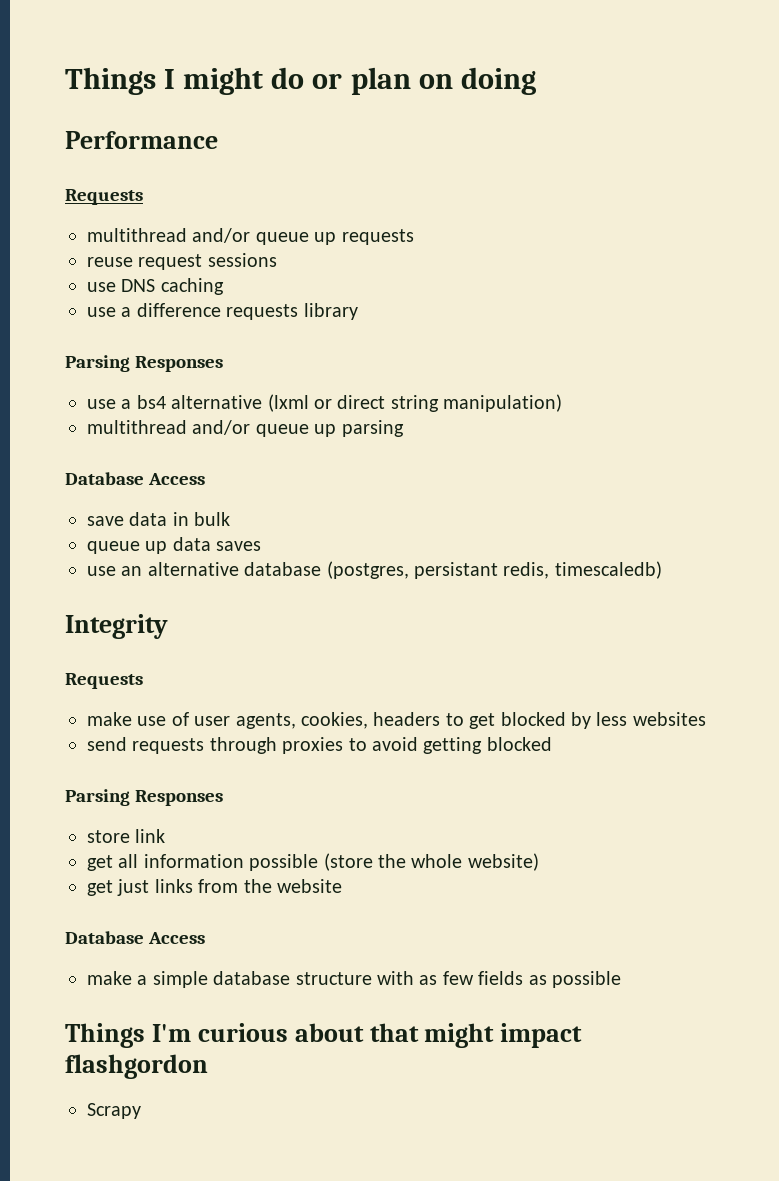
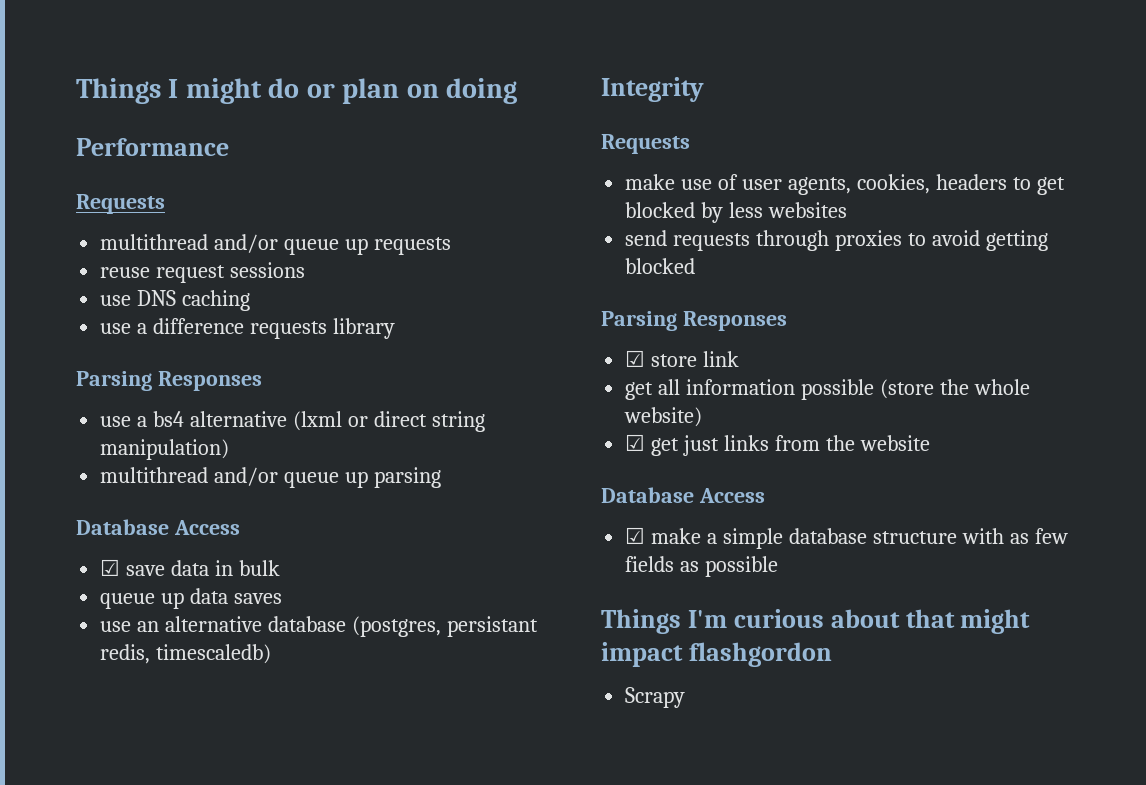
(206, 479) none -> [100,559,121,576] ☑
(224, 798) none -> [625,350,646,367] ☑
(539, 862) none -> [625,434,646,451] ☑
(206, 938) none -> [625,527,646,544] ☑

